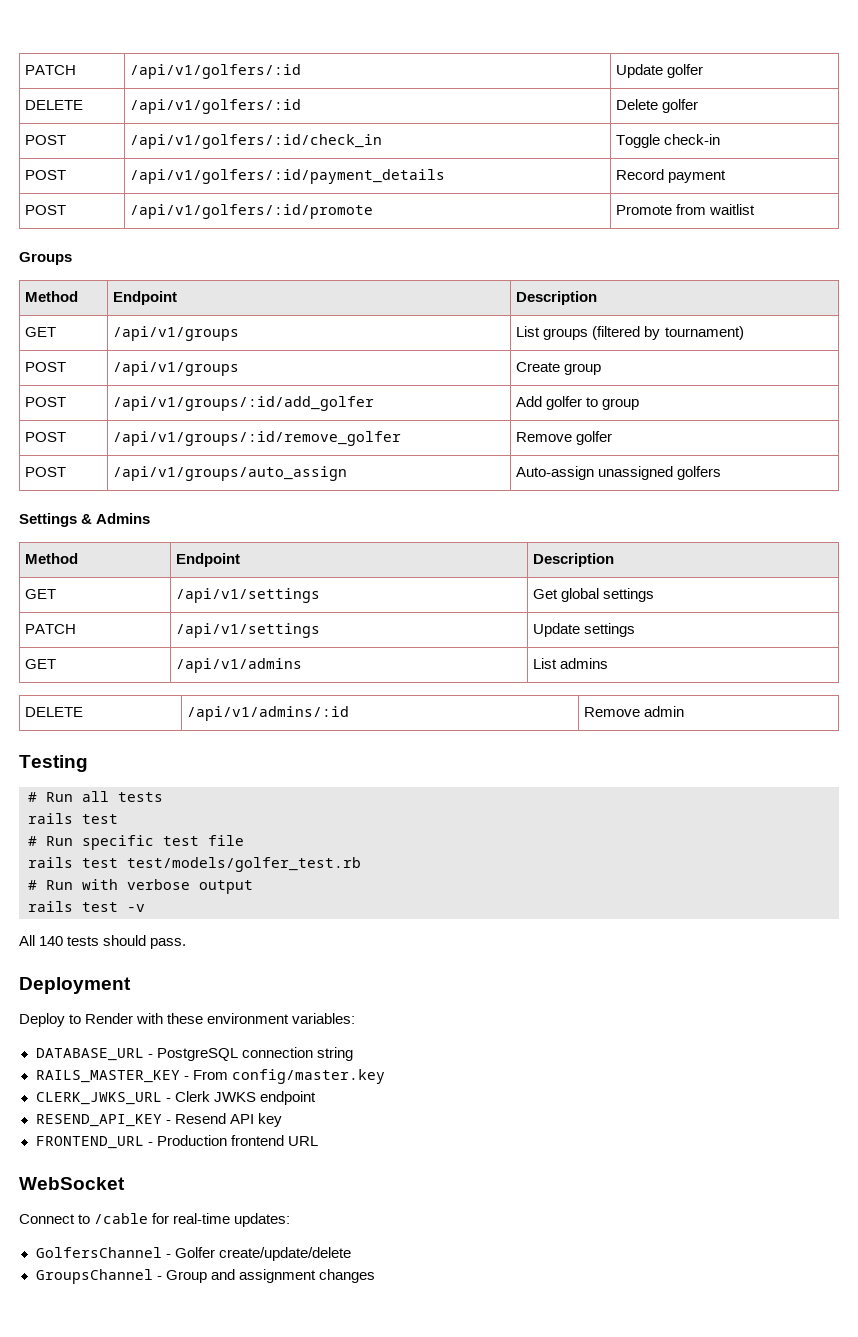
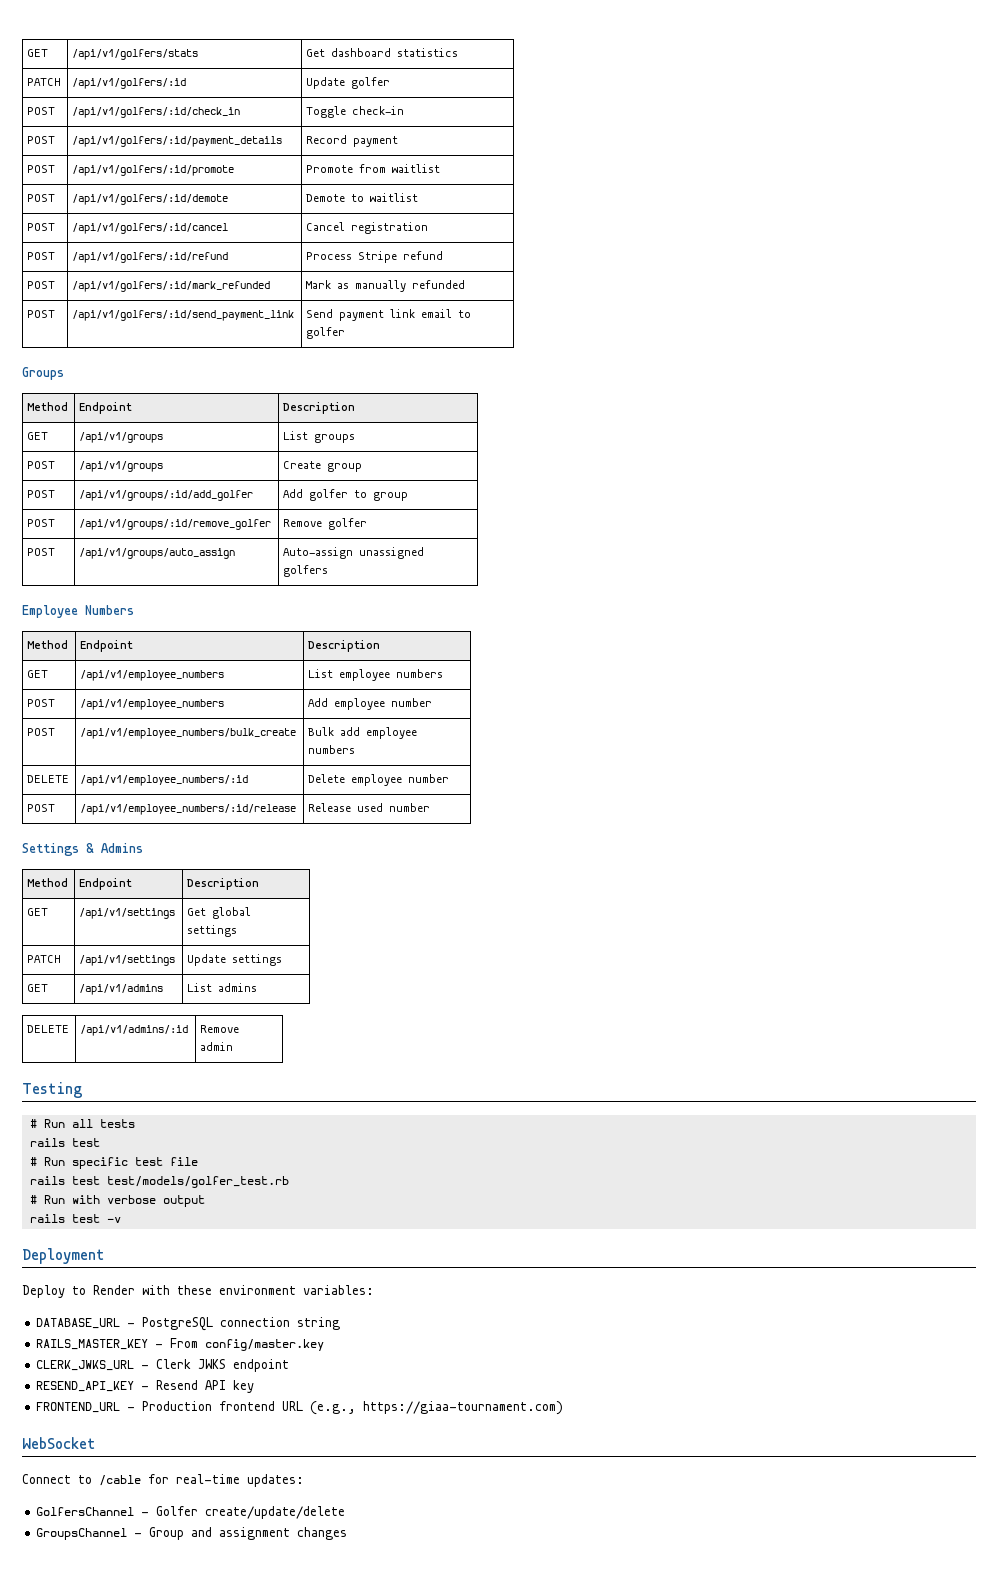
(25, 70) none -> [27,49,49,57] [72,49,199,60] [306,48,459,57] GET | /api/v1/golfers/stats | Get dashboard statistics //
[25,100,84,110] [130,99,302,114] [616,99,699,113] // DELETE | /api/v1/golfers/:id | Delete golfer -> (391, 83) none
(756, 209) none -> [27,194,56,202] [72,194,229,205] [306,193,419,202] [27,223,56,231] [72,223,229,234] [306,222,429,234] [27,252,56,260] [72,252,229,263] [306,251,444,263] [27,281,56,289] [72,281,271,292] [306,280,466,292] [27,310,56,318] [72,310,295,321] [306,309,472,321] [306,327,346,339] // POST | /api/v1/golfers/:id/demote | Demote to waitlist // POST | /api/v1/golfers/:id/cancel | Cancel registration // POST | /api/v1/golfers/:id/refund | Process Stripe refund // POST | /api/v1/golfers/:id/mark_refunded | Mark as manually refunded // POST | /api/v1/golfers/:id/send_payment_link | Send payment link email to golfer
[592,326,744,340] (filtered by tournament) -> (356, 438) none
(722, 473) none -> [22,605,134,618] [27,640,69,649] [80,640,134,652] [308,640,381,652] [27,670,49,678] [80,670,225,681] [308,669,444,681] [27,699,56,707] [80,699,225,710] [308,698,433,710] [27,728,56,736] [80,728,297,739] [308,727,418,739] [308,745,356,754] [27,775,70,783] [80,775,249,786] [308,774,450,786] [27,804,56,812] [80,804,297,815] [308,803,431,812] // Employee Numbers // Method | Endpoint | Description // GET | /api/v1/employee_numbers | List employee numbers // POST | /api/v1/employee_numbers | Add employee number // POST | /api/v1/employee_numbers/bulk_create | Bulk add employee numbers // DELETE | /api/v1/employee_numbers/:id | Delete employee number // POST | /api/v1/employee_numbers/:id/release | Release used number
[19,935,187,949] // All 140 tests should pass. -> (121, 1220) none
(318, 1141) none -> [310,1401,564,1415] (e.g., https://giaa-tournament.com)

